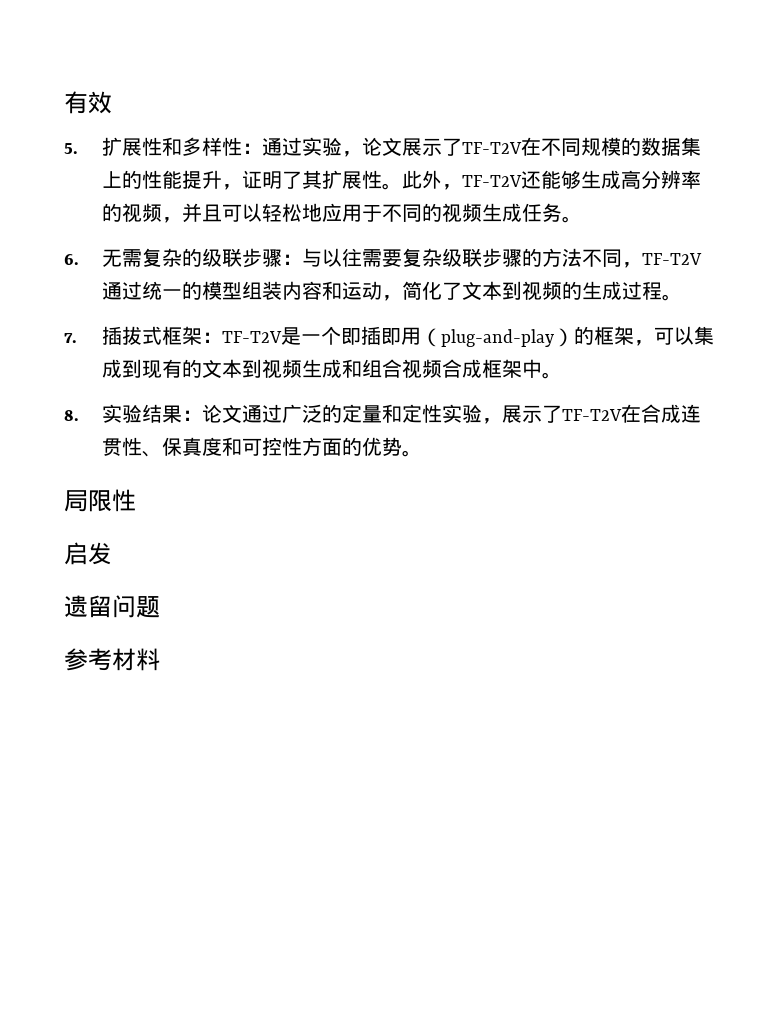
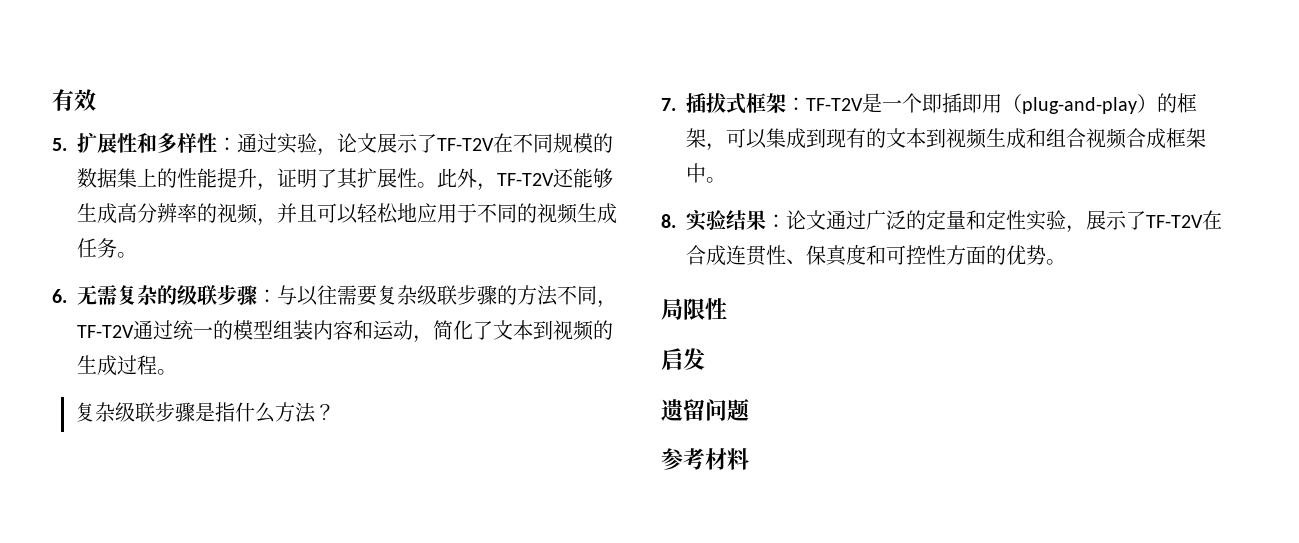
(682, 297) none -> [75,402,336,423] // 复杂级联步骤是指什么方法？

